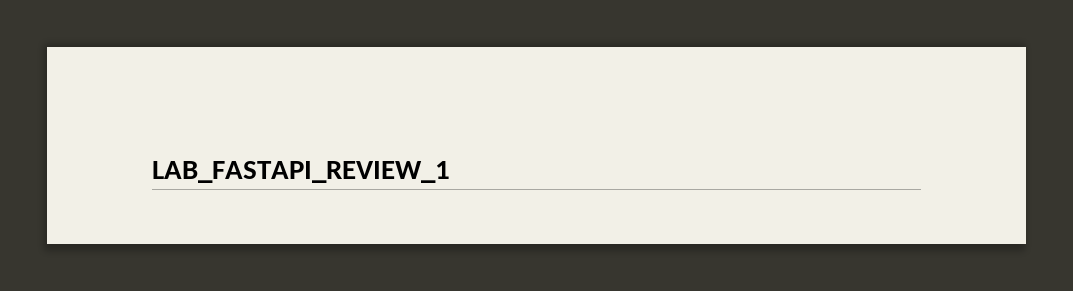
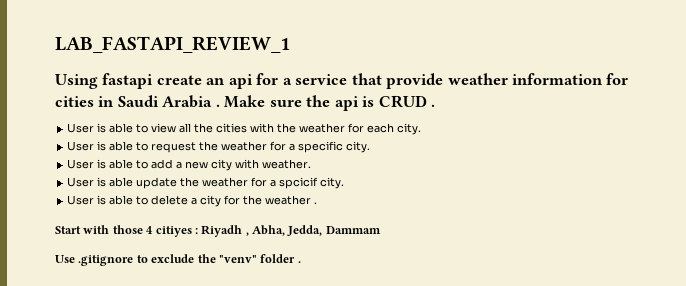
(450, 172) none -> [55,73,629,89] [55,95,436,111] [67,123,422,135] [67,141,371,153] [67,159,312,171] [67,177,345,189] [67,195,318,207] [55,225,381,237] [55,254,301,266] // Using fastapi create an api for a service that provide weather information for cities in Saudi Arabia . Make sure the api is CRUD . // User is able to view all the cities with the weather for each city. // User is able to request the weather for a specific city. // User is able to add a new city with weather. // User is able update the weather for a spcicif city. // User is able to delete a city for the weather . // Start with those 4 citiyes : Riyadh , Abha, Jedda, Dammam // Use .gitignore to exclude the "venv" folder .

